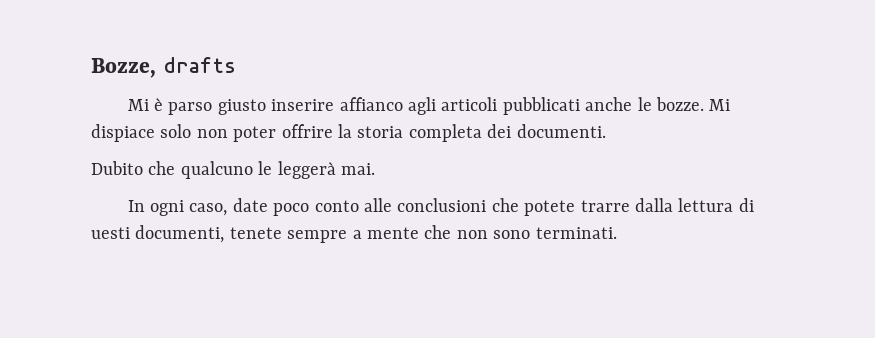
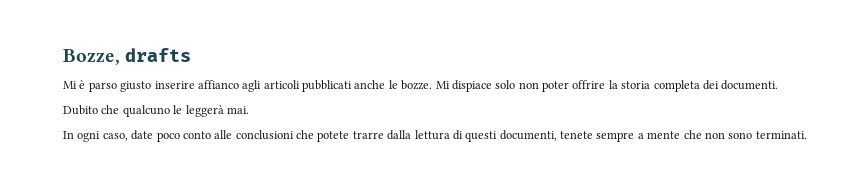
[91,227,130,239] uesti -> [465,131,498,142] questi

